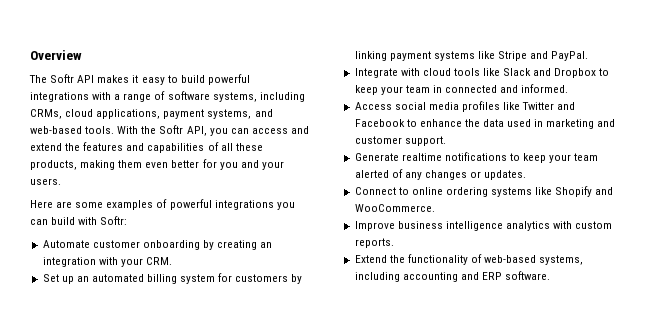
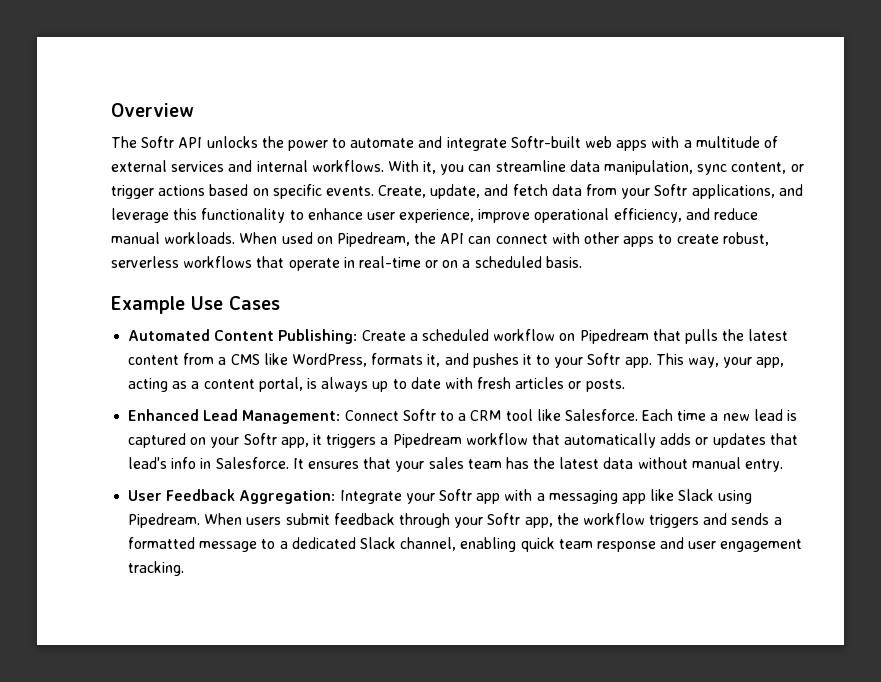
[97,74,250,85] [30,91,305,102] [30,109,273,119] [30,125,309,136] [30,142,263,153] [30,159,284,170] [30,178,61,185] [30,199,295,210] [30,216,128,225] [42,240,273,250] [42,257,172,267] [42,273,303,284] [354,51,589,61] [354,68,610,78] [354,84,569,95] [354,101,576,112] [354,119,616,129] [354,136,446,146] [354,152,599,163] [354,169,527,180] [354,186,614,197] [354,204,435,212] [354,221,613,231] [354,238,394,248] [354,254,584,265] [354,271,551,282] makes it easy to build powerful integrations with a range of software systems, including CRMs, cloud applications, payment systems, and web-based tools. With the Softr API, you can access and extend the features and capabilities of all these products, making them even better for you and your users. // Here are some examples of powerful integrations you can build with Softr: // Automate customer onboarding by creating an integration with your CRM. // Set up an automated billing system for customers by linking payment systems like Stripe and PayPal. // Integrate with cloud tools like Slack and Dropbox to keep your team in connected and informed. // Access social media profiles like Twitter and Facebook to enhance the data used in marketing and customer support. // Generate realtime notifications to keep your team alerted of any changes or updates. // Connect to online ordering systems like Shopify and WooCommerce. // Improve business intelligence analytics with custom reports. // Extend the functionality of web-based systems, including accounting and ERP software. -> [206,136,778,151] [111,160,804,175] [111,184,803,199] [111,208,759,223] [111,232,769,247] [111,256,582,271] [111,296,280,314] [128,329,789,344] [128,353,785,368] [128,377,625,392] [128,409,798,424] [128,433,798,448] [128,457,784,472] [128,489,753,504] [128,513,782,528] [128,537,803,552] [128,561,185,576] unlocks the power to automate and integrate Softr-built web apps with a multitude of external services and internal workflows. With it, you can streamline data manipulation, sync content, or trigger actions based on specific events. Create, update, and fetch data from your Softr applications, and leverage this functionality to enhance user experience, improve operational efficiency, and reduce manual workloads. When used on Pipedream, the API can connect with other apps to create robust, serverless workflows that operate in real-time or on a scheduled basis. // Example Use Cases // Automated Content Publishing: Create a scheduled workflow on Pipedream that pulls the latest content from a CMS like WordPress, formats it, and pushes it to your Softr app. This way, your app, acting as a content portal, is always up to date with fresh articles or posts. // Enhanced Lead Management: Connect Softr to a CRM tool like Salesforce. Each time a new lead is captured on your Softr app, it triggers a Pipedream workflow that automatically adds or updates that lead's info in Salesforce. It ensures that your sales team has the latest data without manual entry. // User Feedback Aggregation: Integrate your Softr app with a messaging app like Slack using Pipedream. When users submit feedback through your Softr app, the workflow triggers and sends a formatted message to a dedicated Slack channel, enabling quick team response and user engagement tracking.

